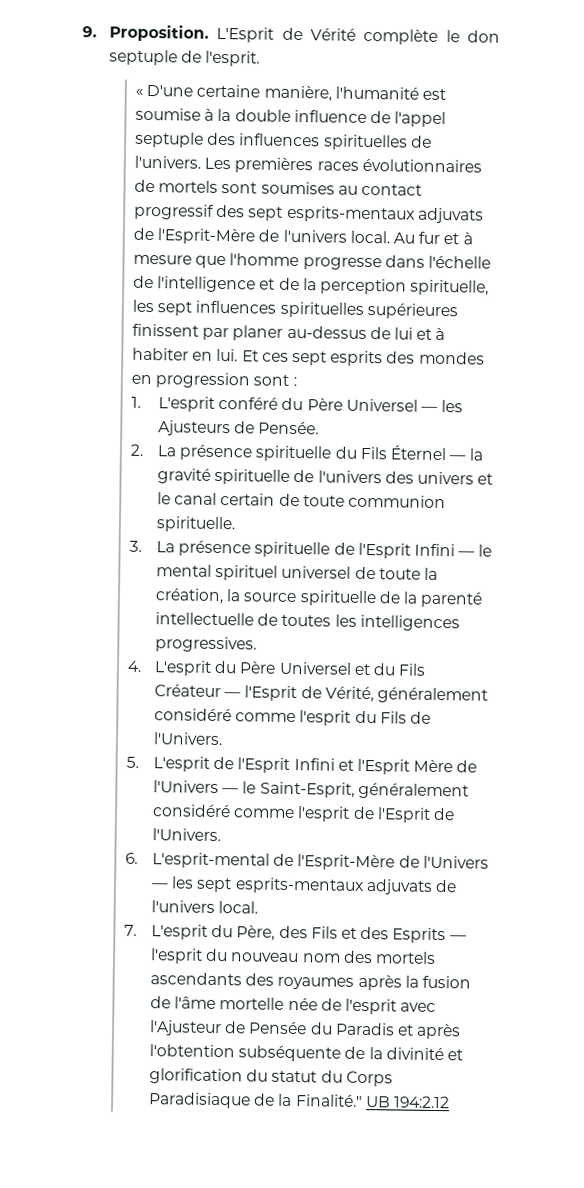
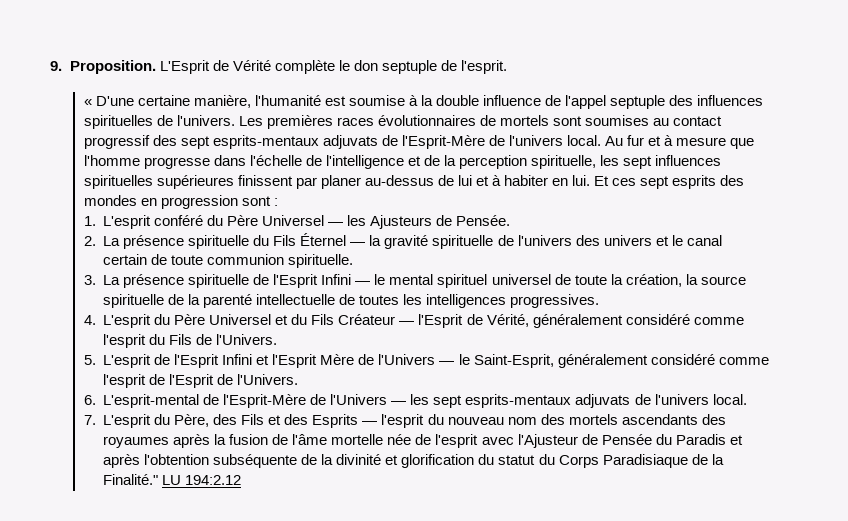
[365,1096,391,1108] UB -> [162,475,182,485] LU

